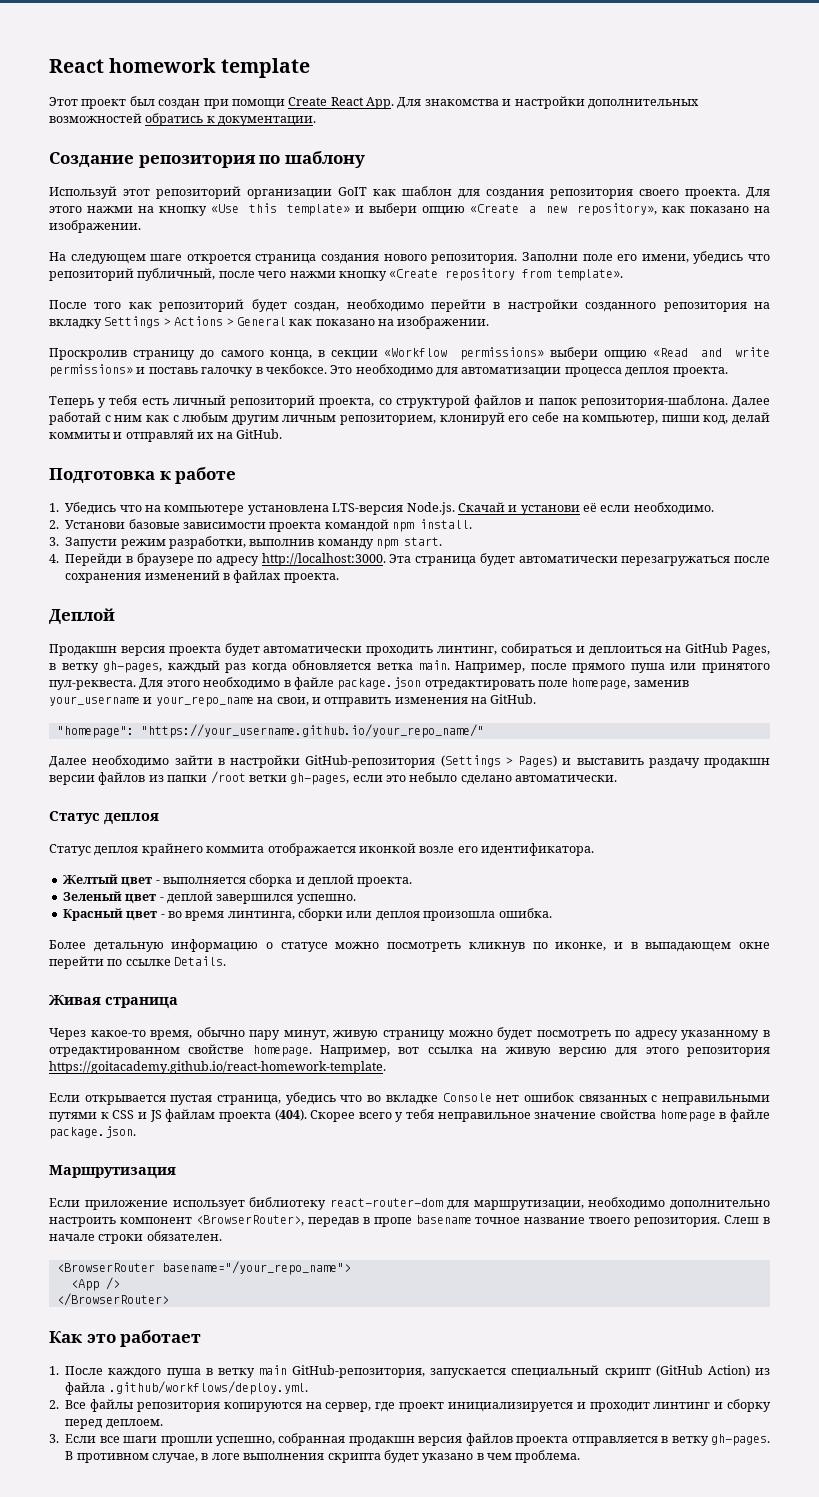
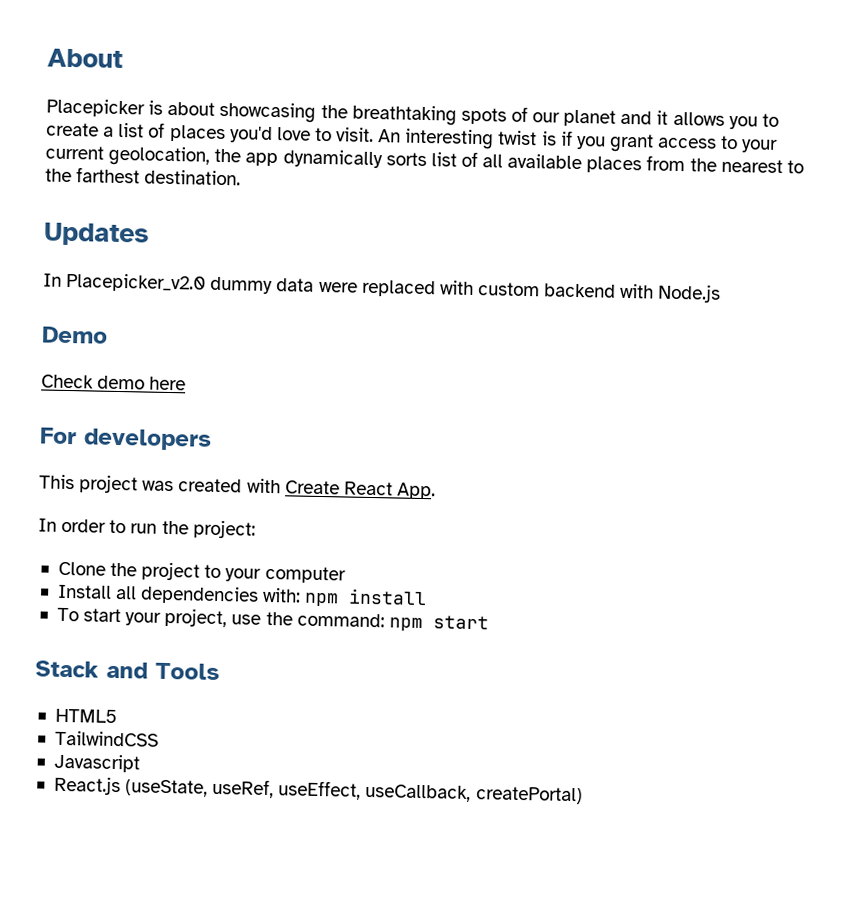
[49,58,310,78] [49,96,699,109] [49,113,317,126] [49,151,365,168] [49,186,770,199] [49,203,770,216] [49,220,141,233] [49,251,771,264] [49,268,624,281] [49,299,770,312] [49,316,490,329] [49,347,770,360] [49,364,728,377] [49,395,770,408] [49,412,770,425] [49,429,282,442] [49,467,237,484] [49,502,714,515] [49,519,473,532] [49,536,443,549] [49,553,770,566] [65,570,339,583] [49,608,115,624] [49,643,771,656] [49,660,770,673] [49,677,689,690] [49,694,537,707] [56,724,484,738] [49,755,770,768] [49,771,618,785] [49,811,159,825] [49,843,594,856] [62,874,413,887] [62,891,356,904] [62,908,552,921] [49,939,770,952] [49,956,227,969] [49,995,178,1009] [49,1027,770,1040] [49,1044,771,1057] [49,1061,386,1074] [49,1092,770,1105] [49,1109,770,1122] [49,1126,136,1139] [49,1165,176,1179] [49,1197,770,1210] [49,1215,770,1227] [49,1231,222,1244] [56,1261,351,1275] [70,1277,120,1291] [56,1293,169,1306] [49,1330,202,1347] [49,1365,771,1378] [65,1381,308,1395] [49,1399,772,1412] [65,1419,163,1429] [49,1433,771,1446] [65,1450,581,1463] React homework template // Этот проект был создан при помощи Create React App. Для знакомства и настройки дополнительных возможностей обратись к документации. // Создание репозитория по шаблону // Используй этот репозиторий организации GoIT как шаблон для создания репозитория своего проекта. Для этого нажми на кнопку «Use this template» и выбери опцию «Create a new repository», как показано на изображении. // На следующем шаге откроется страница создания нового репозитория. Заполни поле его имени, убедись что репозиторий публичный, после чего нажми кнопку «Create repository from template». // После того как репозиторий будет создан, необходимо перейти в настройки созданного репозитория на вкладку Settings > Actions > General как показано на изображении. // Проскролив страницу до самого конца, в секции «Workflow permissions» выбери опцию «Read and write permissions» и поставь галочку в чекбоксе. Это необходимо для автоматизации процесса деплоя проекта. // Теперь у тебя есть личный репозиторий проекта, со структурой файлов и папок репозитория-шаблона. Далее работай с ним как с любым другим личным репозиторием, клонируй его себе на компьютер, пиши код, делай коммиты и отправляй их на GitHub. // Подготовка к работе // 1. Убедись что на компьютере установлена LTS-версия Node.js. Скачай и установи её если необходимо. // 2. Установи базовые зависимости проекта командой npm install. // 3. Запусти режим разработки, выполнив команду npm start. // 4. Перейди в браузере по адресу http://localhost:3000. Эта страница будет автоматически перезагружаться после сохранения изменений в файлах проекта. // Деплой // Продакшн версия проекта будет автоматически проходить линтинг, собираться и деплоиться на GitHub Pages, в ветку gh-pages, каждый раз когда обновляется ветка main. Например, после прямого пуша или принятого пул-реквеста. Для этого необходимо в файле package.json отредактировать поле homepage, заменив your_username и your_repo_name на свои, и отправить изменения на GitHub. // "homepage": "https://your_username.github.io/your_repo_name/" // Далее необходимо зайти в настройки GitHub-репозитория (Settings > Pages) и выставить раздачу продакшн версии файлов из папки /root ветки gh-pages, если это небыло сделано автоматически. // Статус деплоя // Статус деплоя крайнего коммита отображается иконкой возле его идентификатора. // Желтый цвет - выполняется сборка и деплой проекта. // Зеленый цвет - деплой завершился успешно. // Красный цвет - во время линтинга, сборки или деплоя произошла ошибка. // Более детальную информацию о статусе можно посмотреть кликнув по иконке, и в выпадающем окне перейти по ссылке Details. // Живая страница // Через какое-то время, обычно пару минут, живую страницу можно будет посмотреть по адресу указанному в отредактированном свойстве homepage. Например, вот ссылка на живую версию для этого репозитория https://goitacademy.github.io/react-homework-template. // Если открывается пустая страница, убедись что во вкладке Console нет ошибок связанных с неправильными путями к CSS и JS файлам проекта (404). Скорее всего у тебя неправильное значение свойства homepage в файле package.json. // Маршрутизация // Если приложение использует библиотеку react-router-dom для маршрутизации, необходимо дополнительно настроить компонент <BrowserRouter>, передав в пропе basename точное название твоего репозитория. Слеш в начале строки обязателен. // <BrowserRouter basename="/your_repo_name"> // <App /> // </BrowserRouter> // Как это работает // 1. После каждого пуша в ветку main GitHub-репозитория, запускается специальный скрипт (GitHub Action) из файла .github/workflows/deploy.yml. // 2. Все файлы репозитория копируются на сервер, где проект инициализируется и проходит линтинг и сборку перед деплоем. // 3. Если все шаги прошли успешно, собранная продакшн версия файлов проекта отправляется в ветку gh-pages. В противном случае, в логе выполнения скрипта будет указано в чем проблема. -> [47,48,123,69] [46,98,779,130] [46,122,779,153] [45,145,804,174] [45,167,242,186] [43,222,149,247] [43,272,722,303] [42,326,108,344] [41,374,187,391] [40,427,212,451] [39,474,436,500] [38,518,256,539] [57,561,346,584] [57,584,428,607] [56,607,489,632] [35,660,220,681] [54,708,117,724] [54,730,159,747] [53,753,140,773] [53,775,583,805] About // Placepicker is about showcasing the breathtaking spots of our planet and it allows you to create a list of places you'd love to visit. An interesting twist is if you grant access to your current geolocation, the app dynamically sorts list of all available places from the nearest to the farthest destination. // Updates // In Placepicker_v2.0 dummy data were replaced with custom backend with Node.js // Demo // Check demo here // For developers // This project was created with Create React App. // In order to run the project: // Clone the project to your computer // Install all dependencies with: npm install // To start your project, use the command: npm start // Stack and Tools // HTML5 // TailwindCSS // Javascript // React.js (useState, useRef, useEffect, useCallback, createPortal)

